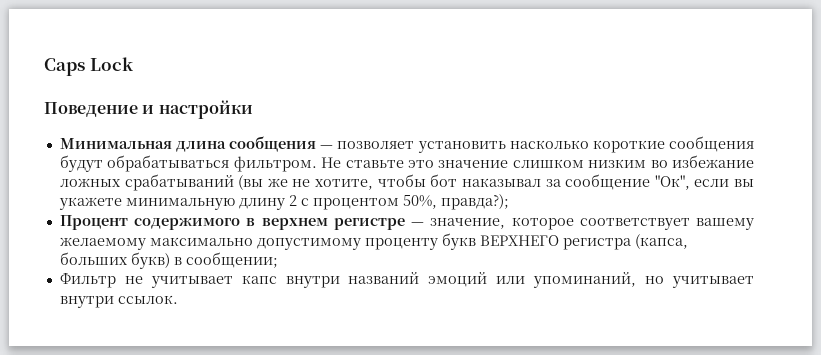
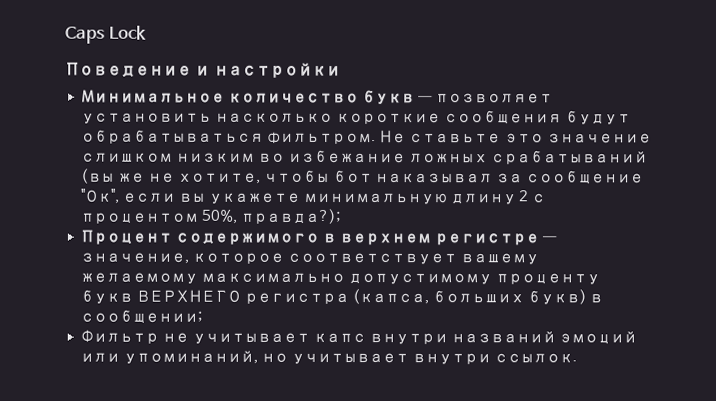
[59,136,317,152] Минимальная длина сообщения -> [80,89,415,105] Минимальное количество букв

